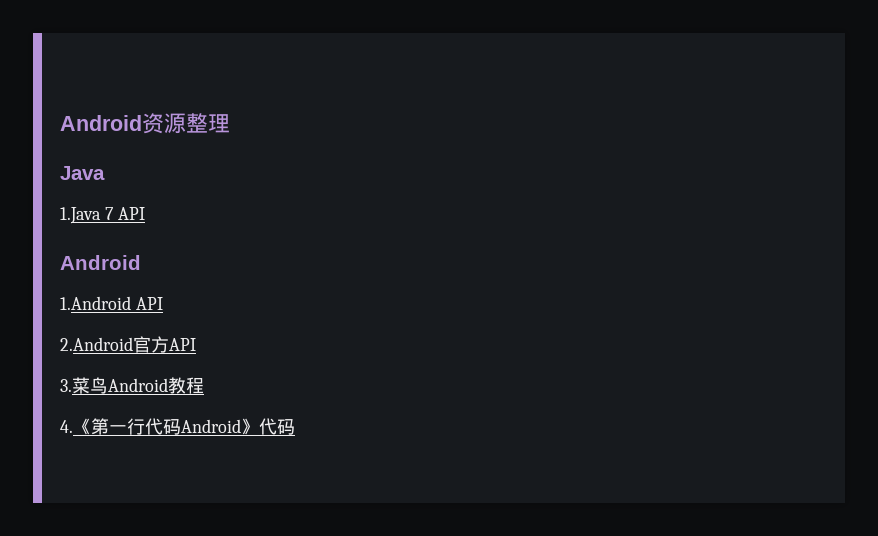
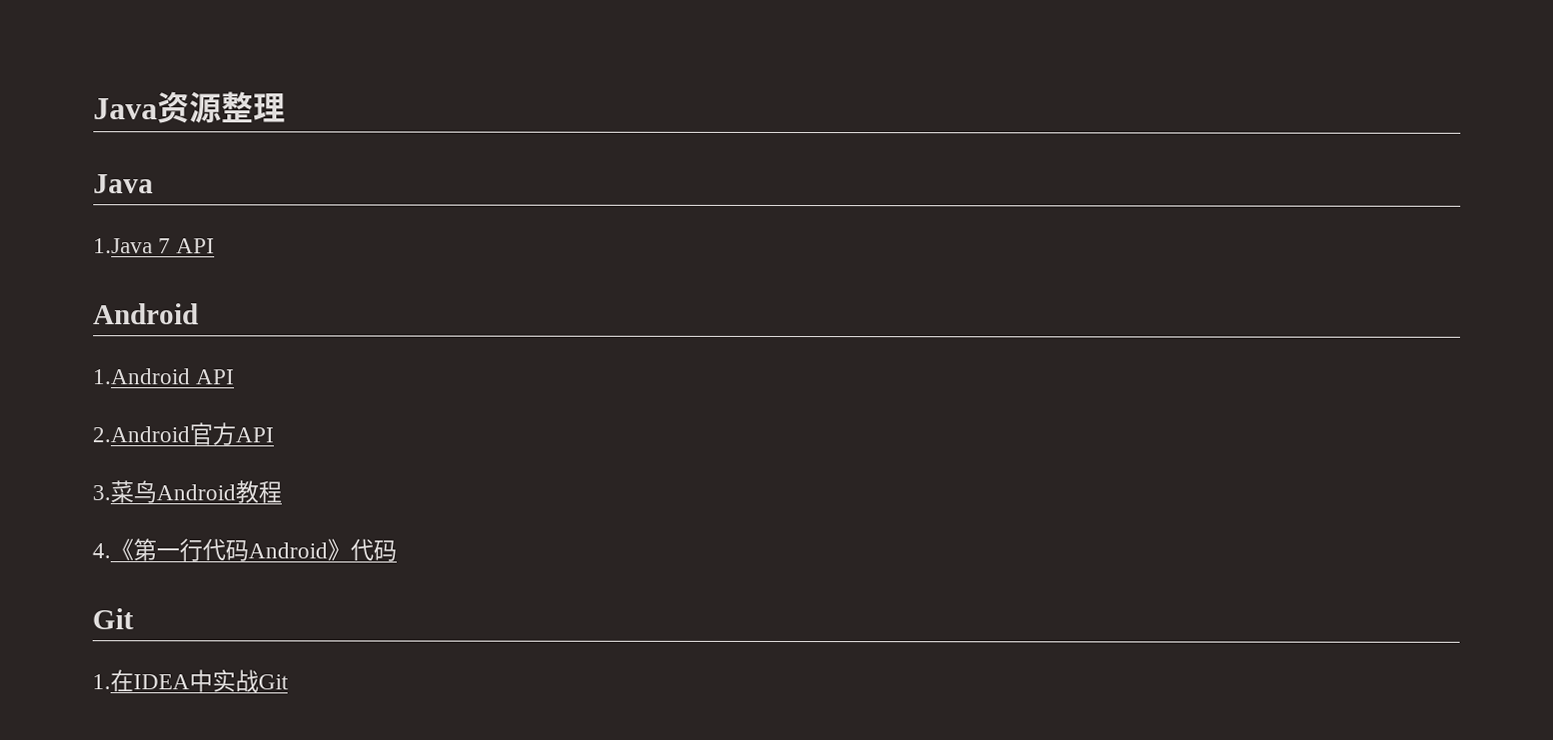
[60,115,142,131] Android -> [93,98,158,120] Java
(295, 427) none -> [92,608,134,630] [92,669,289,693] // Git // 1.在IDEA中实战Git

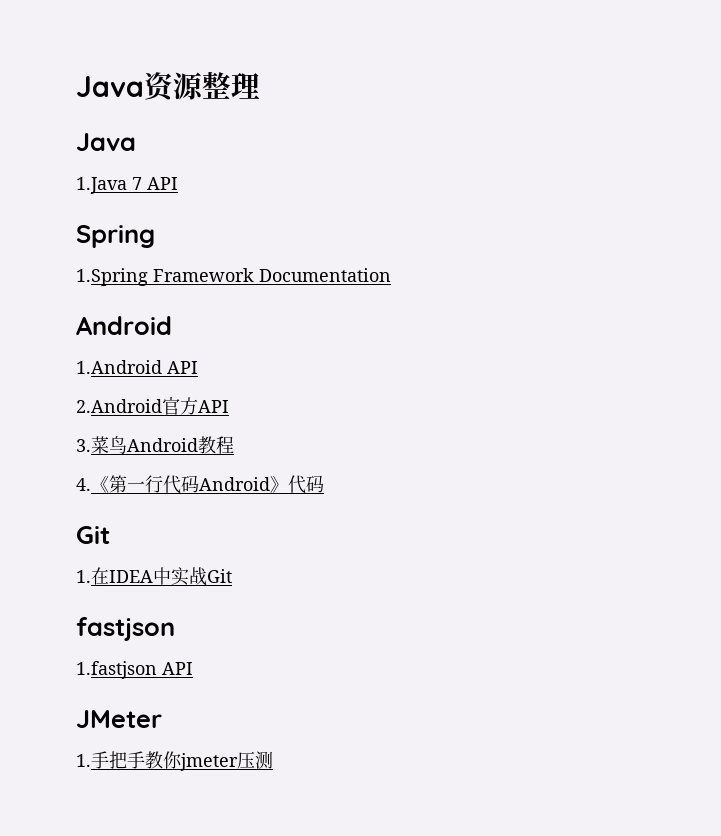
(216, 246) none -> [76,225,155,248] [76,268,391,286] // Spring // 1.Spring Framework Documentation
(289, 682) none -> [76,617,175,641] [76,661,193,679] [76,710,162,728] [76,751,273,771] // fastjson // 1.fastjson API // JMeter // 1.手把手教你jmeter压测

